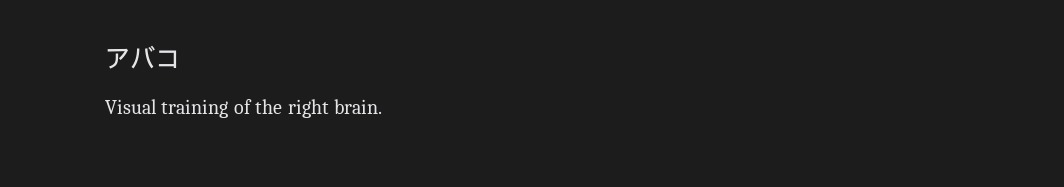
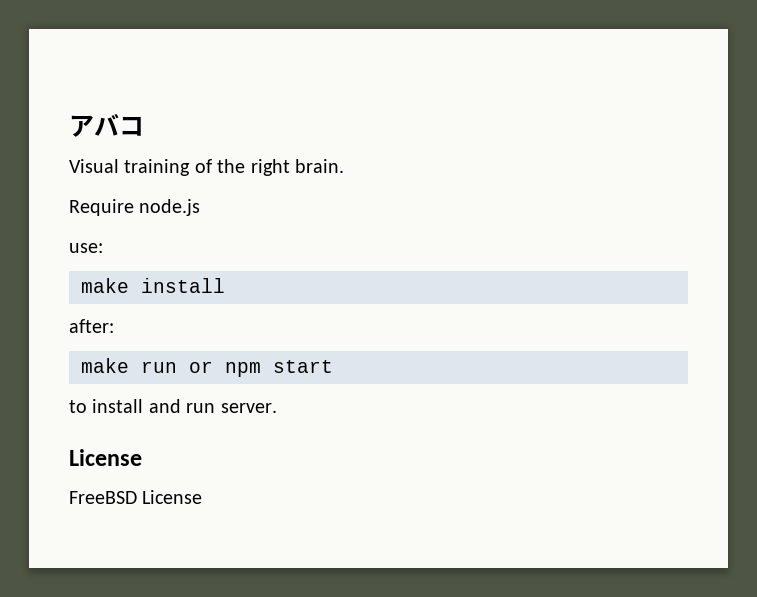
(382, 106) none -> [69,199,201,216] [69,243,103,253] [81,278,225,293] [69,319,114,333] [81,358,333,377] [69,399,277,413] [69,449,142,466] [69,490,203,504] // Require node.js // use: // make install // after: // make run or npm start // to install and run server. // License // FreeBSD License

